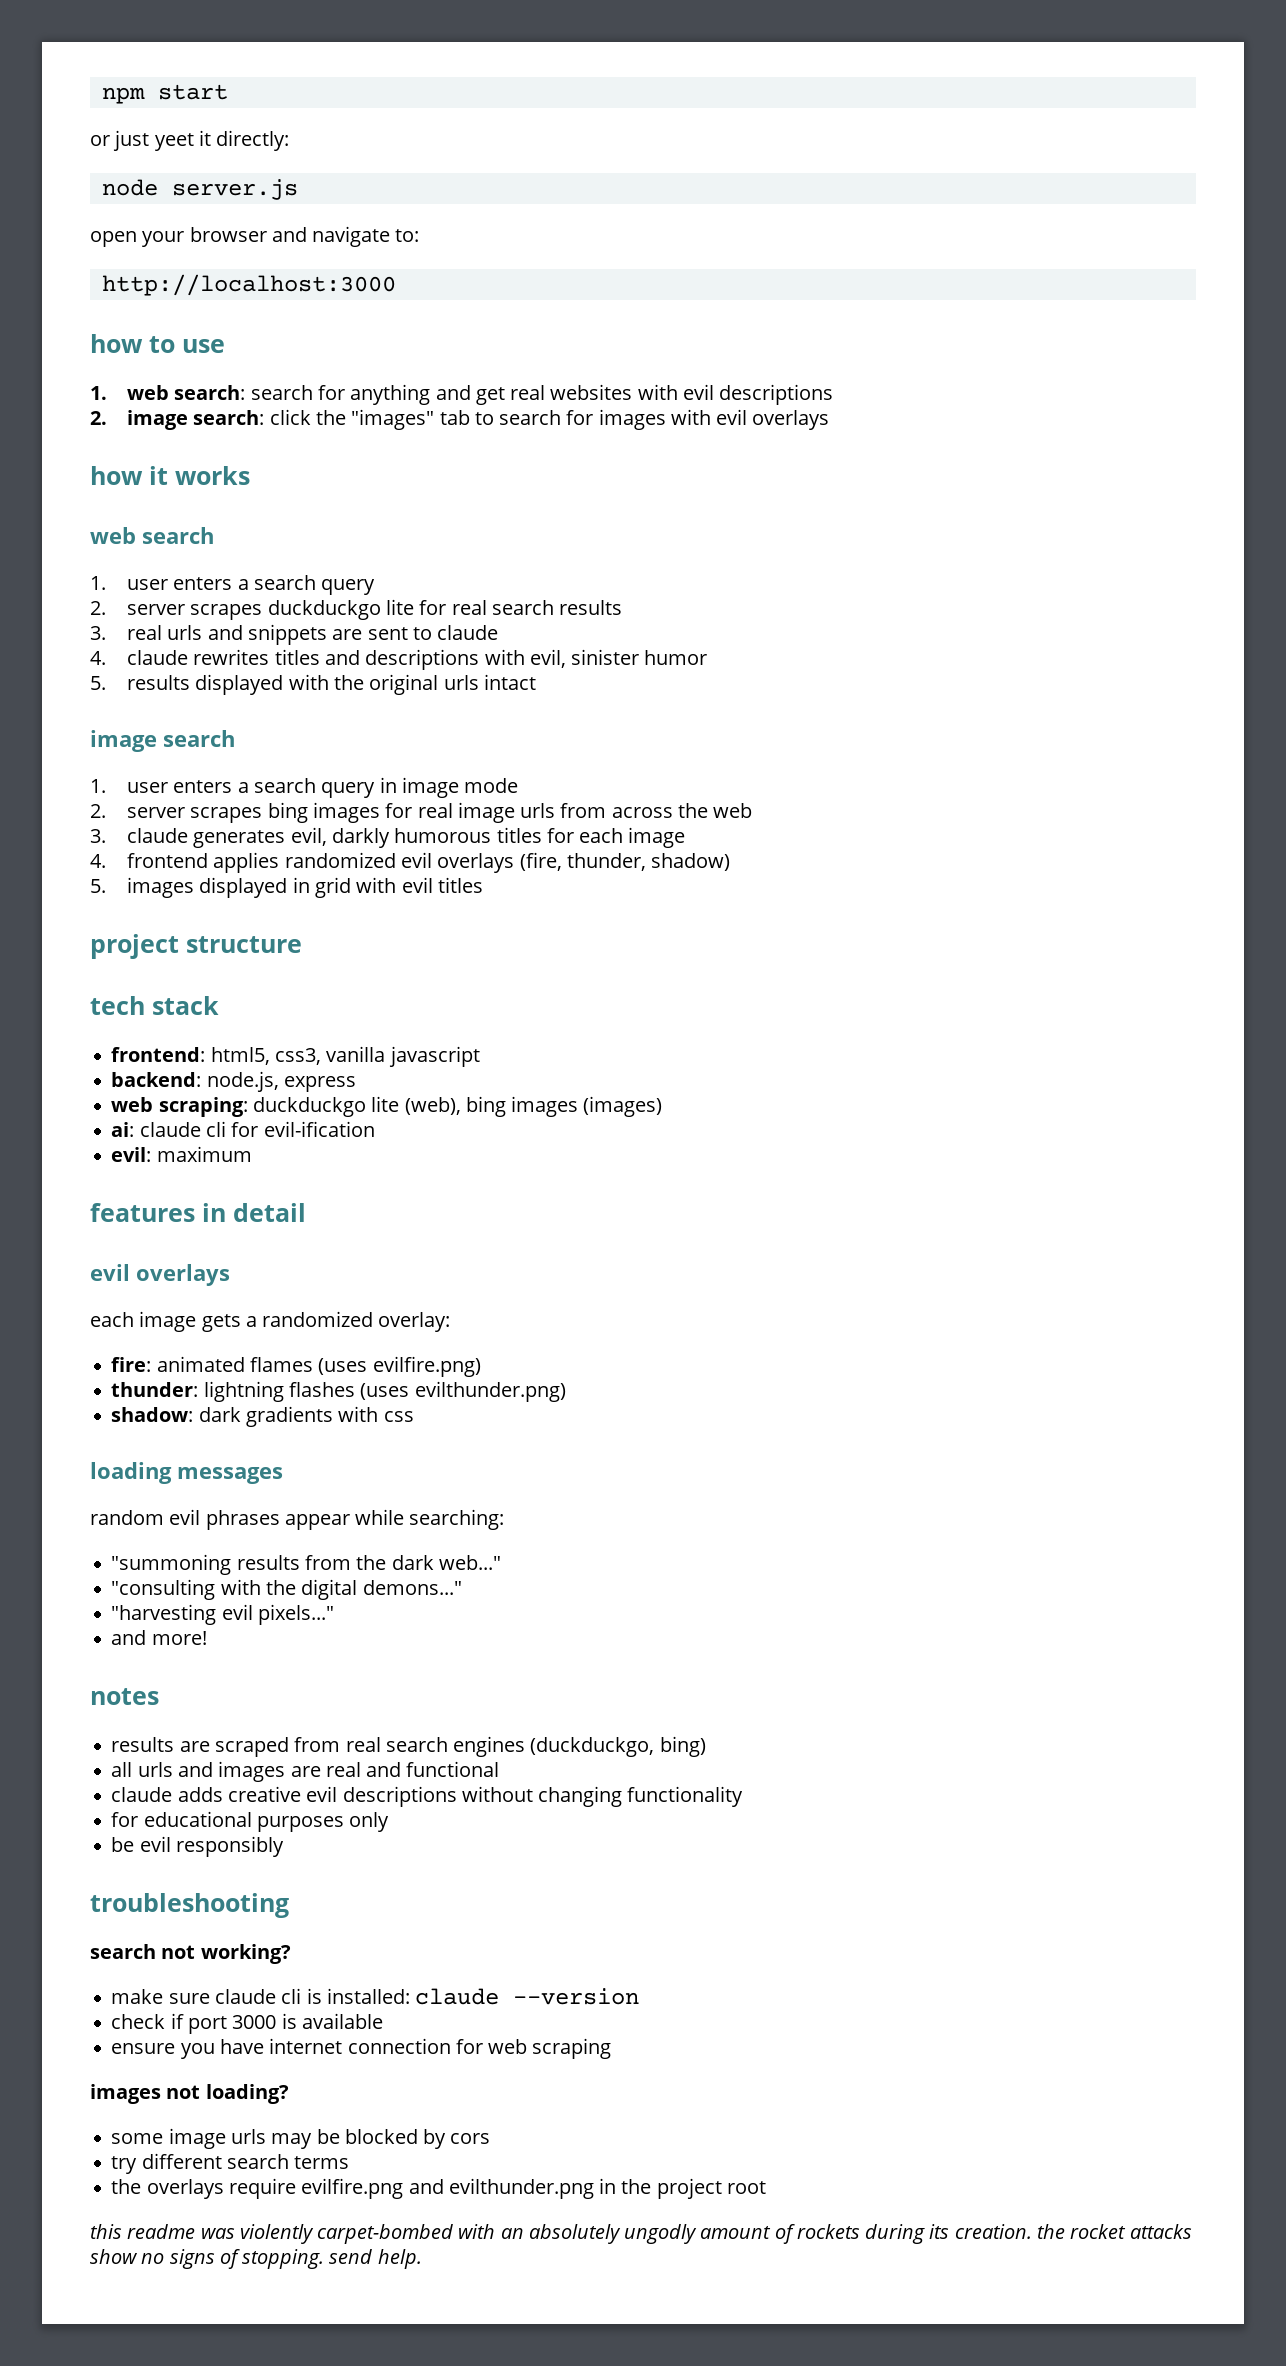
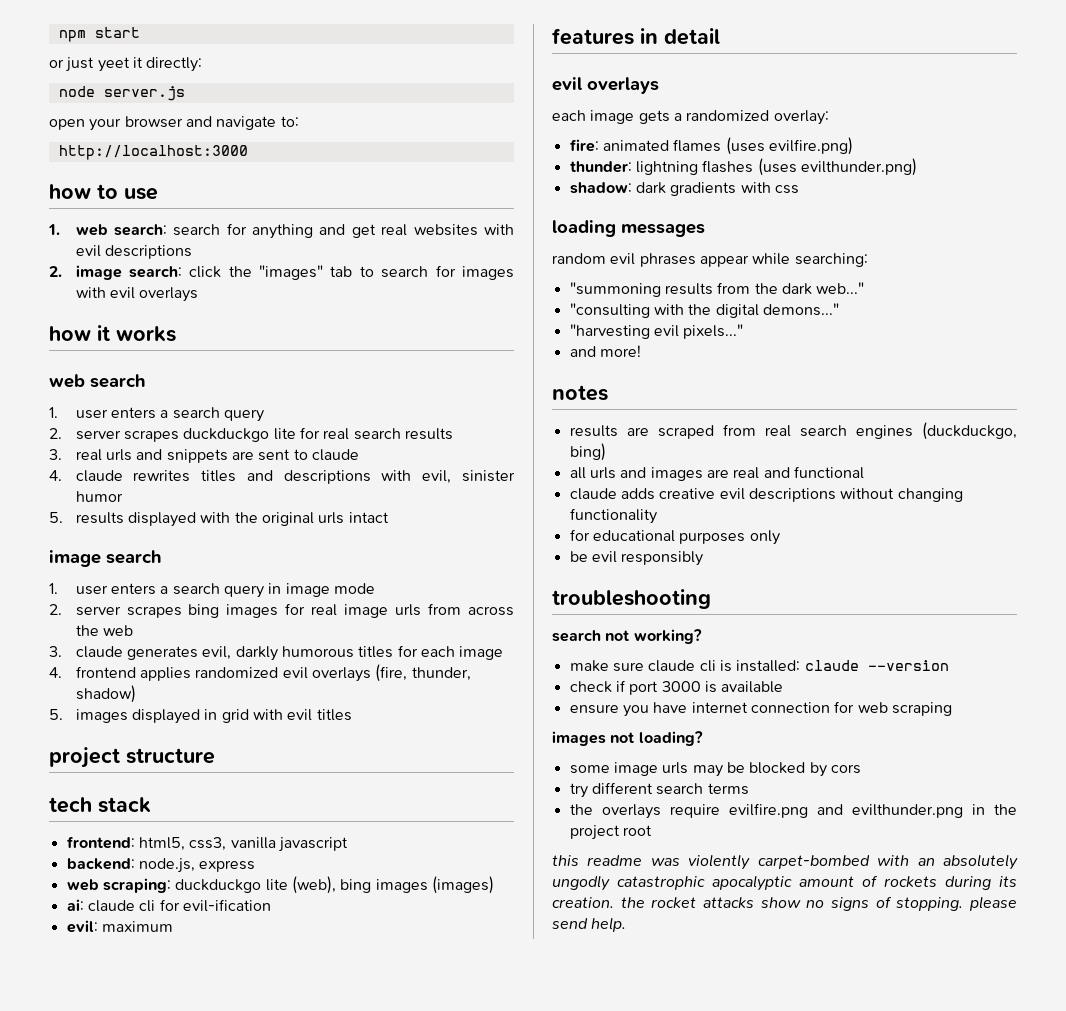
(698, 2234) none -> [617,875,792,891] catastrophic apocalyptic
(325, 2259) none -> [969,896,1017,911] please

